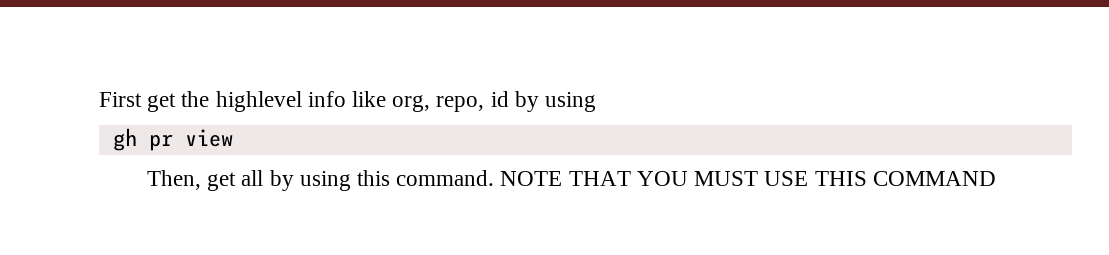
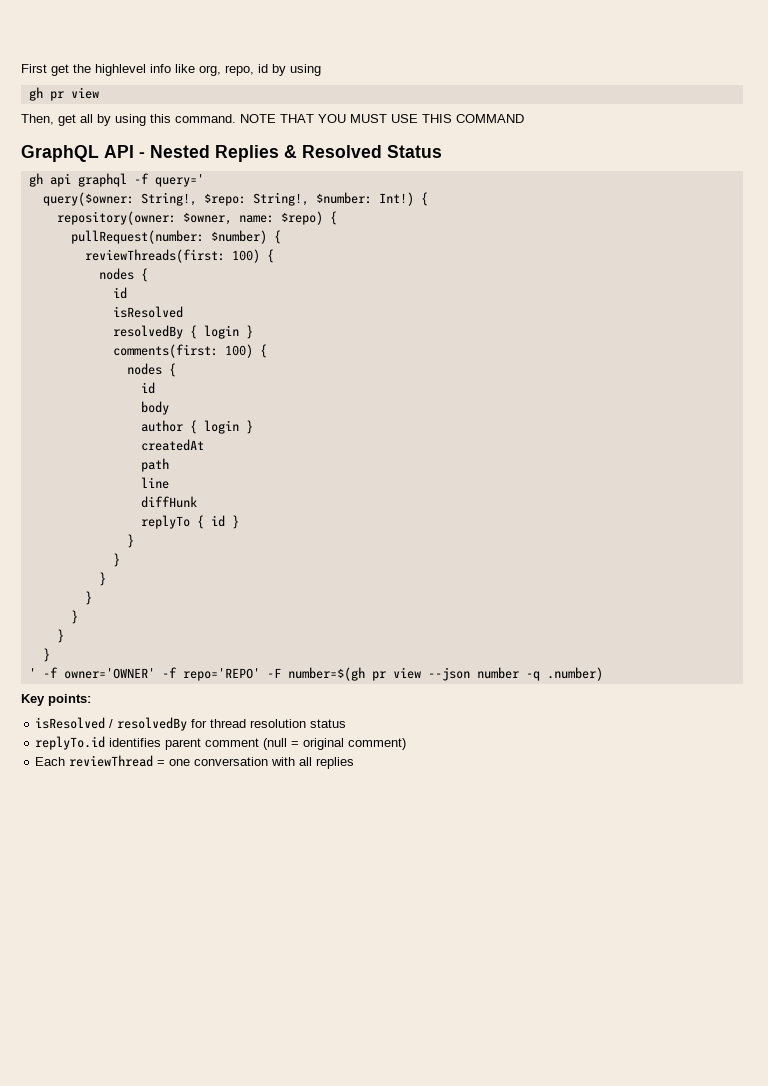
(996, 178) none -> [21,145,442,162] [28,173,204,187] [42,192,428,206] [56,211,337,225] [70,230,281,244] [84,249,274,263] [98,268,148,282] [112,287,127,299] [112,306,183,318] [112,325,253,339] [112,344,267,358] [126,363,176,377] [140,382,155,394] [140,401,169,415] [140,420,253,434] [140,439,204,451] [140,458,169,472] [140,477,169,489] [140,496,197,508] [140,515,239,529] [126,534,134,548] [112,553,120,567] [98,572,106,586] [84,591,92,605] [70,610,78,624] [56,629,64,643] [42,648,50,662] [28,667,603,681] [21,694,91,706] [35,717,347,731] [35,736,407,750] [35,755,355,769] // GraphQL API - Nested Replies & Resolved Status // gh api graphql -f query=' // query($owner: String!, $repo: String!, $number: Int!) { // repository(owner: $owner, name: $repo) { // pullRequest(number: $number) { // reviewThreads(first: 100) { // nodes { // id // isResolved // resolvedBy { login } // comments(first: 100) { // nodes { // id // body // author { login } // createdAt // path // line // diffHunk // replyTo { id } // } // } // } // } // } // } // } // ' -f owner='OWNER' -f repo='REPO' -F number=$(gh pr view --json number -q .number) // Key points: // isResolved / resolvedBy for thread resolution status // replyTo.id identifies parent comment (null = original comment) // Each reviewThread = one conversation with all replies

